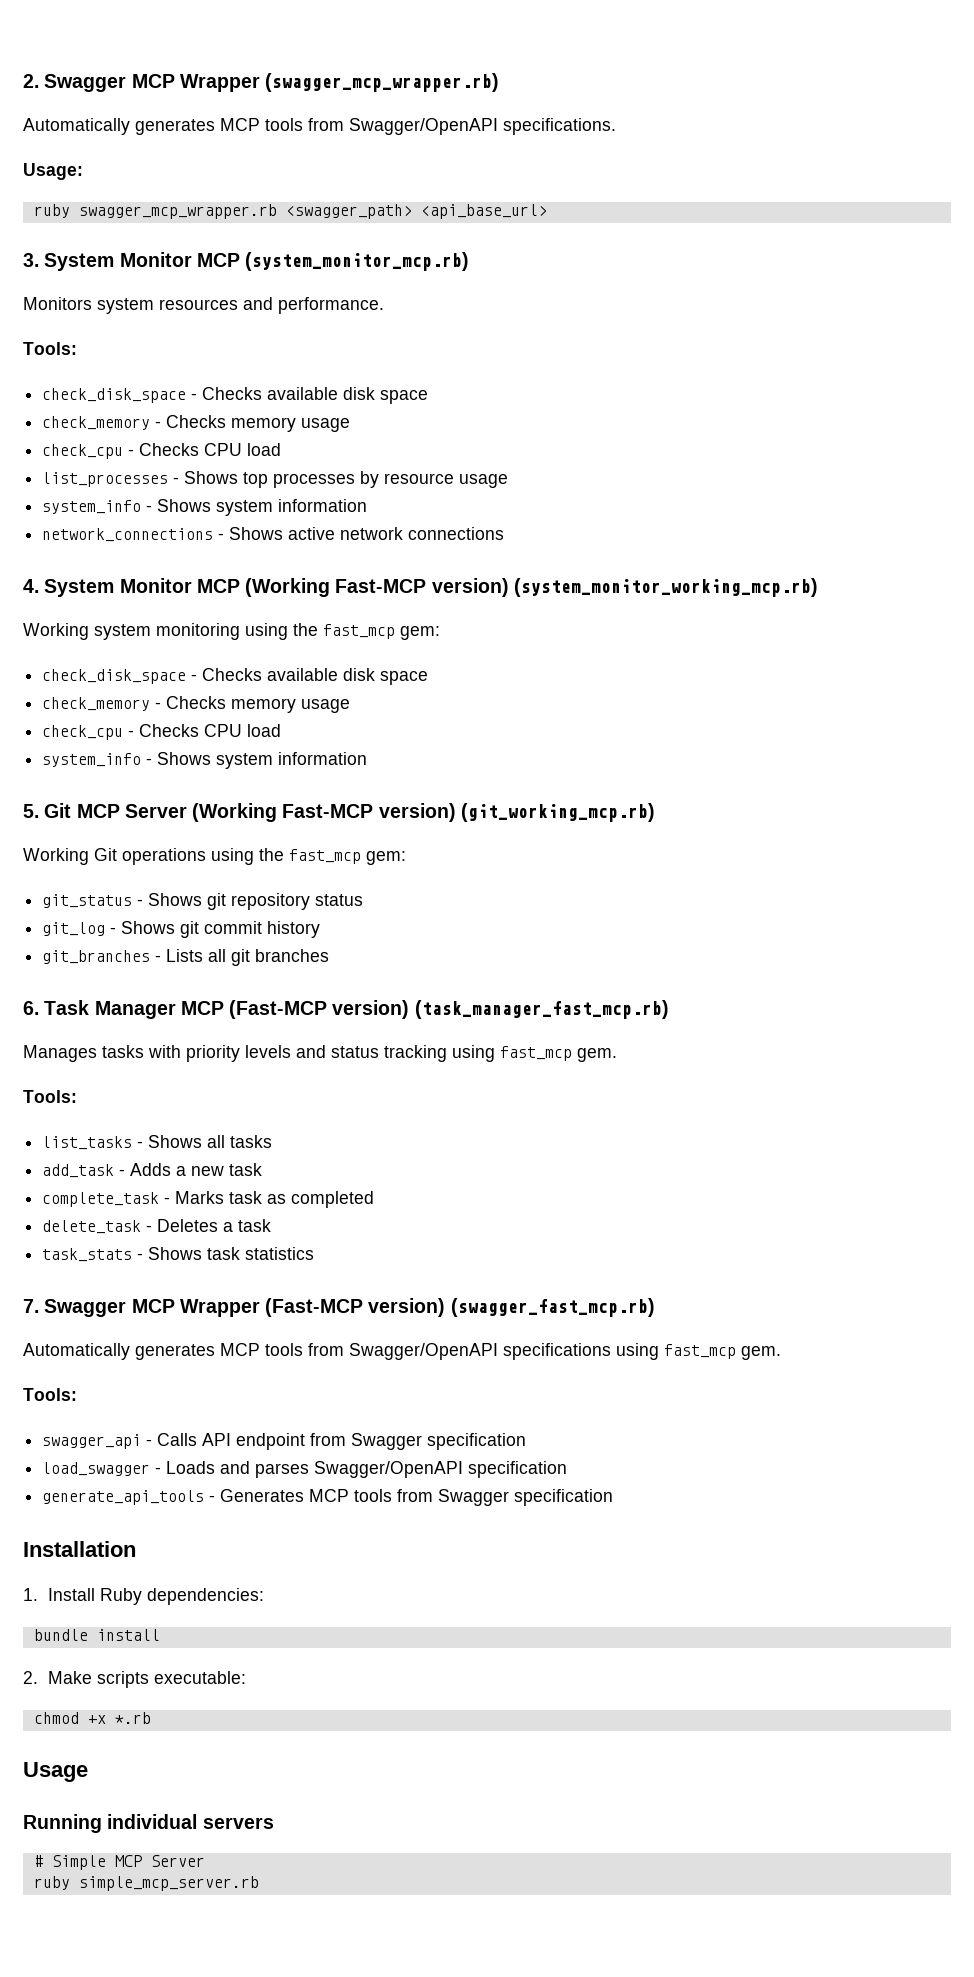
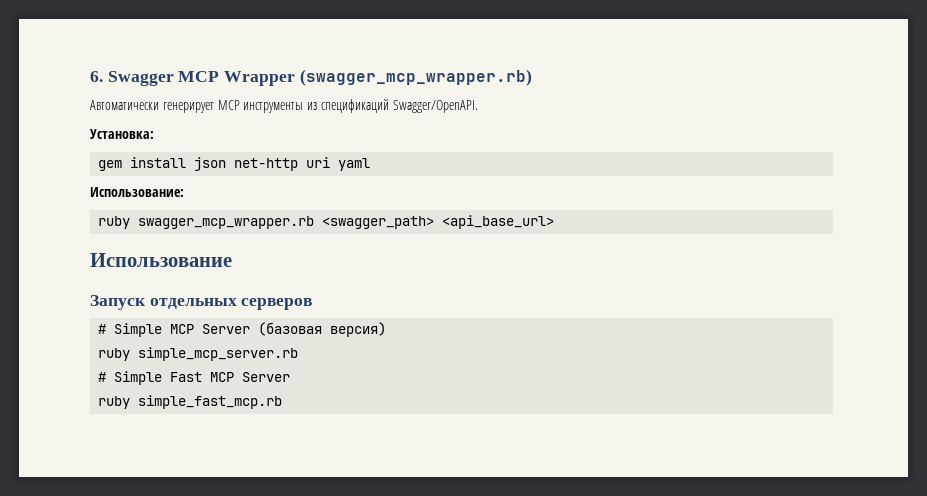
[23,74,39,88] 2. -> [90,71,103,82] 6.
[23,118,616,135] [23,163,83,180] [33,204,547,219] [23,252,470,271] [23,297,384,314] [23,342,77,355] [42,387,429,404] [42,415,351,432] [42,443,282,459] [42,471,509,488] [42,499,368,516] [42,527,505,542] [23,578,818,597] [23,623,440,640] [42,668,429,685] [42,696,351,713] [42,724,282,740] [42,752,368,769] [23,803,655,822] [23,848,406,865] [42,893,364,910] [42,921,321,938] [42,949,330,966] [23,1000,669,1019] [23,1045,617,1062] [23,1090,77,1103] [42,1135,273,1150] [42,1163,263,1178] [42,1191,375,1208] [42,1219,272,1234] [42,1247,315,1262] [23,1298,655,1317] [23,1343,781,1360] [23,1388,77,1401] [42,1433,527,1450] [42,1461,568,1478] [42,1489,614,1506] [23,1541,136,1557] [23,1588,265,1605] [33,1629,160,1641] [23,1671,247,1688] [33,1712,151,1724] [23,1762,88,1782] [23,1814,274,1833] Automatically generates MCP tools from Swagger/OpenAPI specifications. // Usage: // ruby swagger_mcp_wrapper.rb <swagger_path> <api_base_url> // 3. System Monitor MCP (system_monitor_mcp.rb) // Monitors system resources and performance. // Tools: // check_disk_space - Checks available disk space // check_memory - Checks memory usage // check_cpu - Checks CPU load // list_processes - Shows top processes by resource usage // system_info - Shows system information // network_connections - Shows active network connections // 4. System Monitor MCP (Working Fast-MCP version) (system_monitor_working_mcp.rb) // Working system monitoring using the fast_mcp gem: // check_disk_space - Checks available disk space // check_memory - Checks memory usage // check_cpu - Checks CPU load // system_info - Shows system information // 5. Git MCP Server (Working Fast-MCP version) (git_working_mcp.rb) // Working Git operations using the fast_mcp gem: // git_status - Shows git repository status // git_log - Shows git commit history // git_branches - Lists all git branches // 6. Task Manager MCP (Fast-MCP version) (task_manager_fast_mcp.rb) // Manages tasks with priority levels and status tracking using fast_mcp gem. // Tools: // list_tasks - Shows all tasks // add_task - Adds a new task // complete_task - Marks task as completed // delete_task - Deletes a task // task_stats - Shows task statistics // 7. Swagger MCP Wrapper (Fast-MCP version) (swagger_fast_mcp.rb) // Automatically generates MCP tools from Swagger/OpenAPI specifications using fast_mcp gem. // Tools: // swagger_api - Calls API endpoint from Swagger specification // load_swagger - Loads and parses Swagger/OpenAPI specification // generate_api_tools - Generates MCP tools from Swagger specification // Installation // 1. Install Ruby dependencies: // bundle install // 2. Make scripts executable: // chmod +x *.rb // Usage // Running individual servers -> [90,99,478,113] [90,129,154,139] [98,157,371,171] [90,187,184,197] [98,215,555,229] [90,253,232,267] [90,295,313,310] Автоматически генерирует MCP инструменты из спецификаций Swagger/OpenAPI. // Установка: // gem install json net-http uri yaml // Использование: // ruby swagger_mcp_wrapper.rb <swagger_path> <api_base_url> // Использование // Запуск отдельных серверов
(205, 1861) none -> [258,322,387,337] (базовая версия)
(259, 1883) none -> [98,371,291,385] [98,395,283,409] // # Simple Fast MCP Server // ruby simple_fast_mcp.rb

